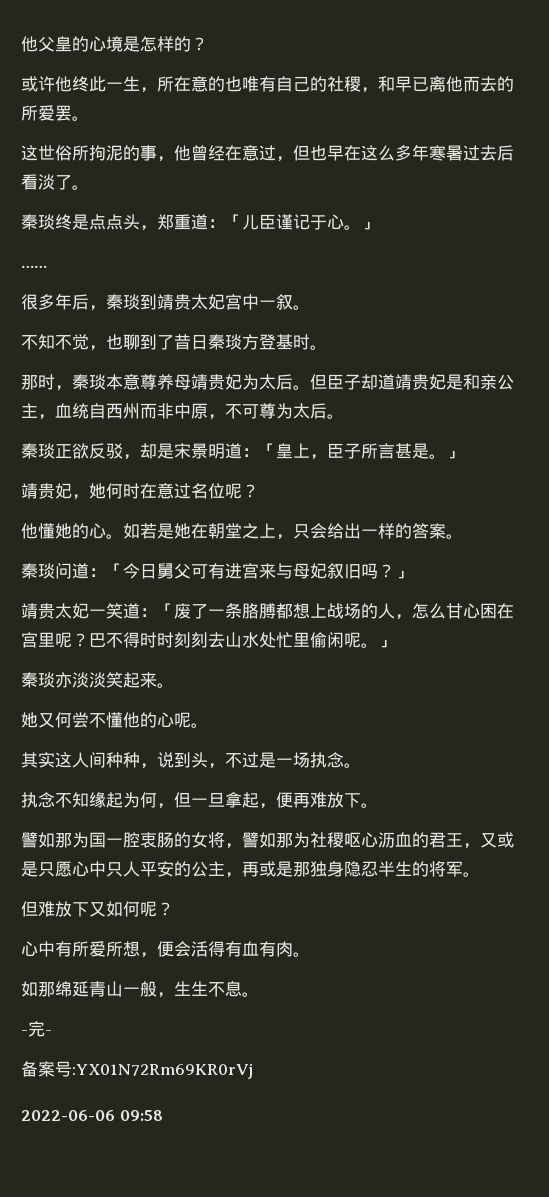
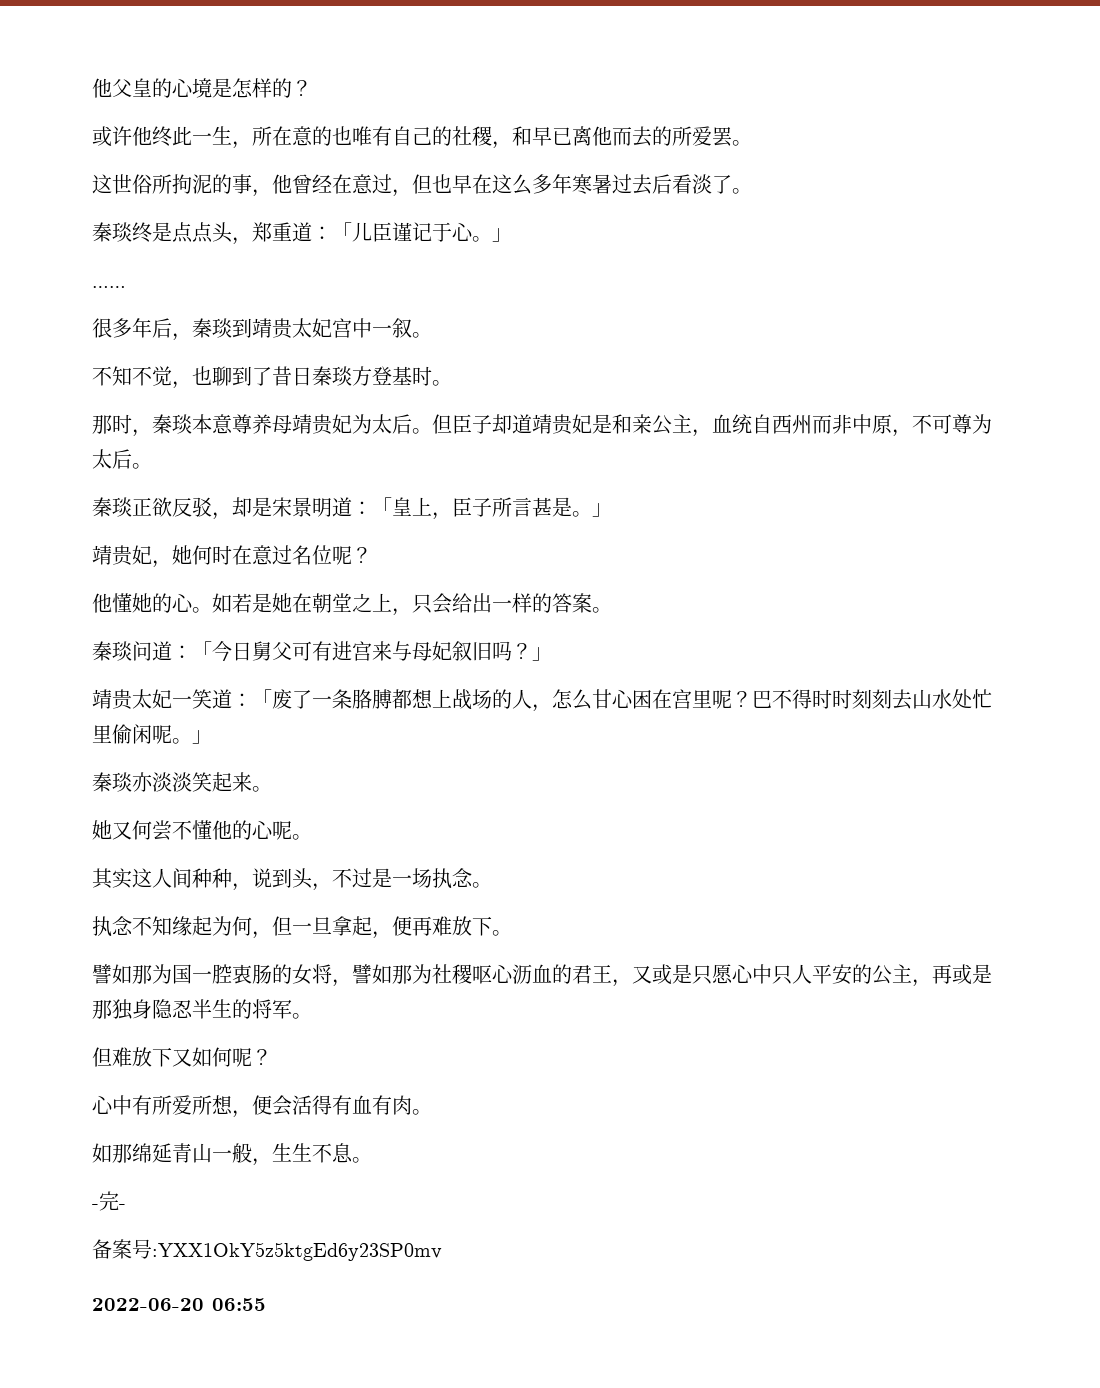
[72,1063,253,1079] [21,1110,163,1121] :YX01N72Rm69KR0rVj // 2022-06-06 09:58 -> [152,1242,442,1261] [92,1298,266,1311] :YXX1OkY5z5ktgEd6y23SP0mv // 2022-06-20 06:55

